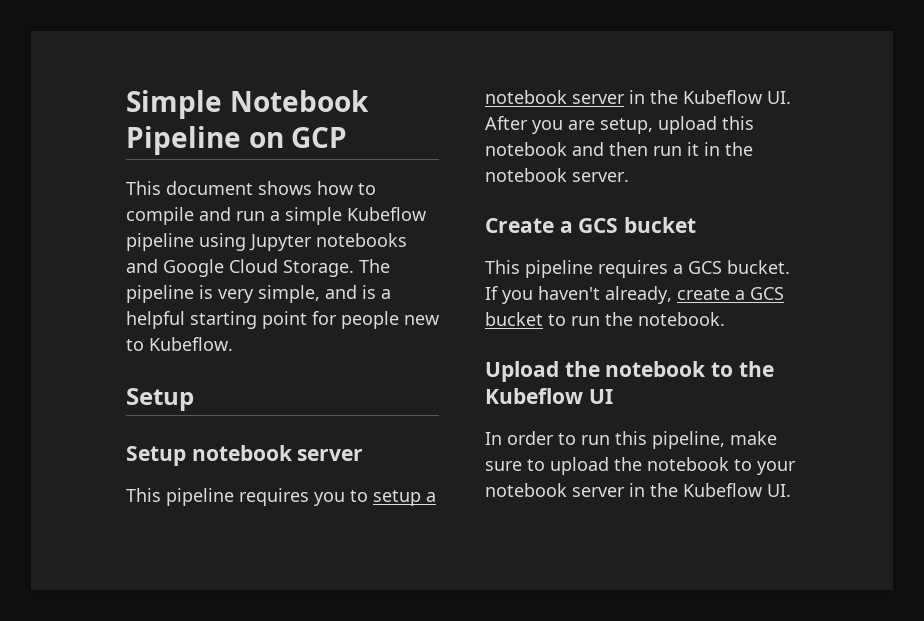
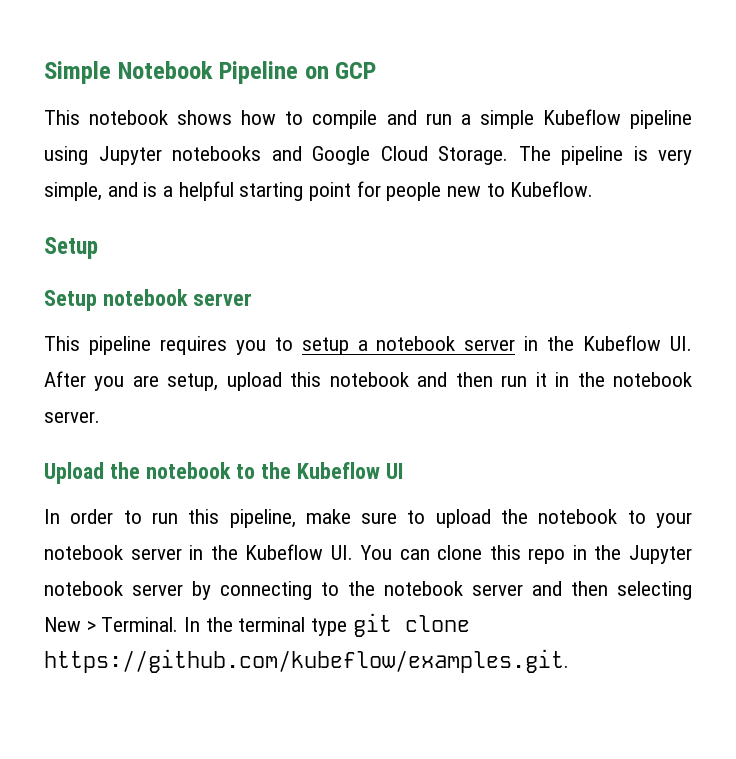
[166,181,253,195] document -> [89,110,169,125] notebook
[485,217,697,233] [485,260,790,278] [485,286,784,304] [485,312,725,326] // Create a GCS bucket // This pipeline requires a GCS bucket. If you haven't already, create a GCS bucket to run the notebook. -> (100, 417) none
(791, 490) none -> [360,545,693,564] [44,581,692,600] [44,613,470,637] [44,649,569,673] You can clone this repo in the Jupyter notebook server by connecting to the notebook server and then selecting New > Terminal. In the terminal type git clone https://github.com/kubeflow/examples.git.

